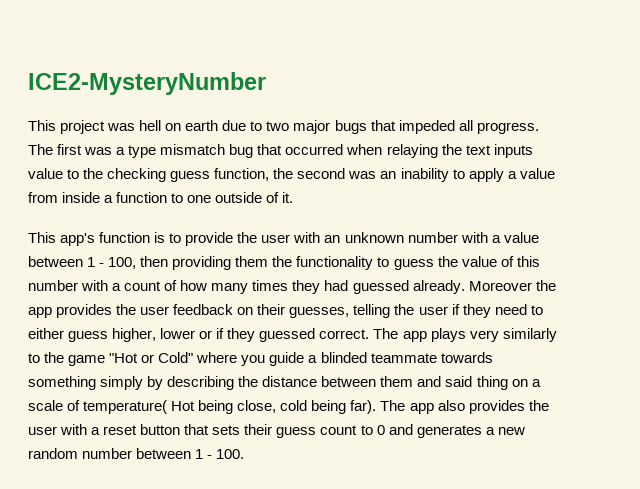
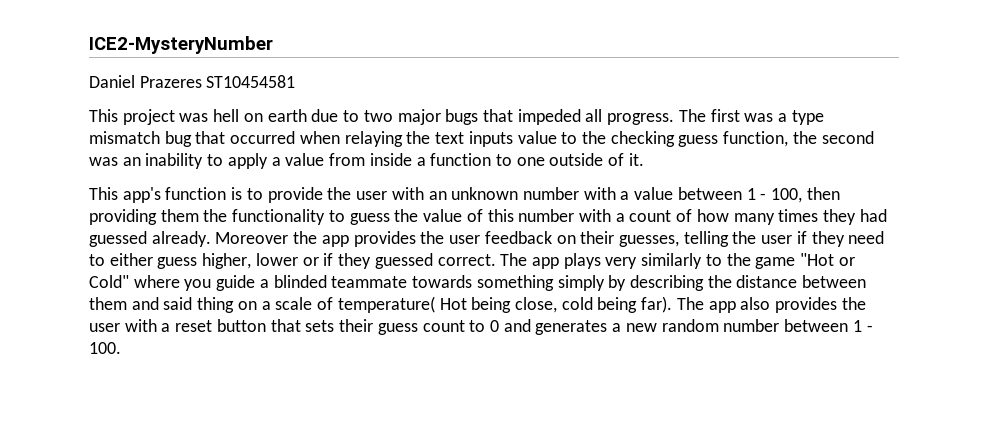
(266, 83) none -> [89,75,296,88] // Daniel Prazeres ST10454581

